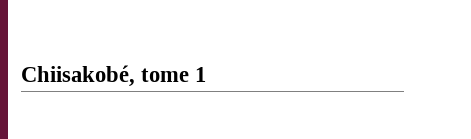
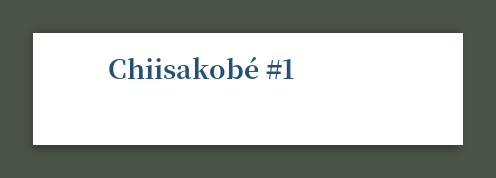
[21,65,207,87] Chiisakobé, tome 1 -> [108,56,295,79] Chiisakobé #1

